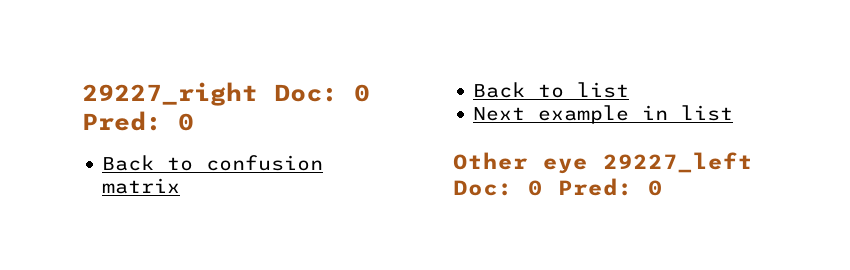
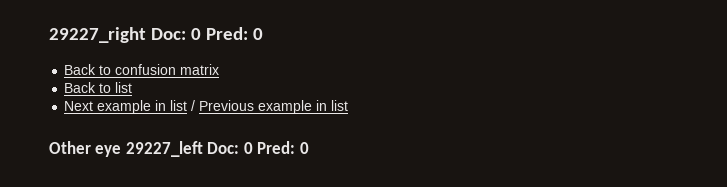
(734, 113) none -> [191,100,349,114] / Previous example in list

